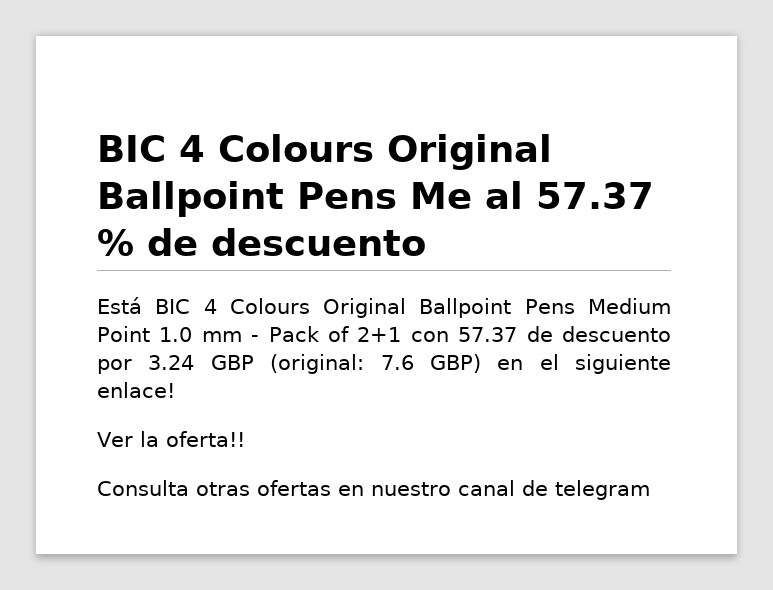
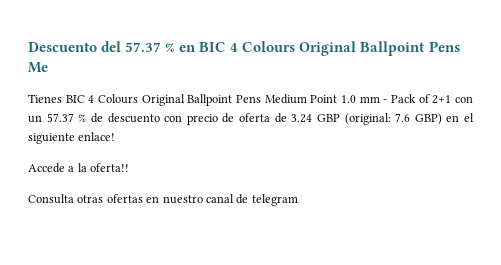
(97, 148) none -> [28,41,197,52] Descuento del 57.37 % en
[485,181,654,209] [97,228,426,256] [97,297,142,314] al 57.37 % de descuento // Está -> [28,94,62,103] // Tienes
[458,326,671,342] [97,359,132,374] 57.37 de descuento por -> [28,113,287,125] un 57.37 % de descuento con precio de oferta de
[97,432,133,447] Ver -> [28,163,75,173] Accede a

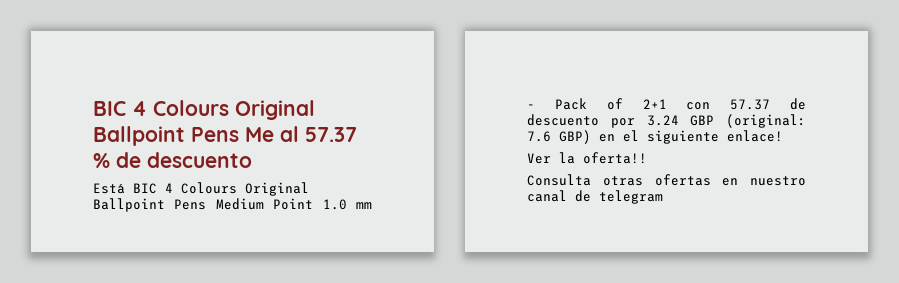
[28,41,197,52] Descuento del 57.37 % en -> (93, 108) none
[28,94,62,103] // Tienes -> [280,126,357,142] [93,152,252,168] [93,183,125,194] al 57.37 % de descuento // Está
[28,113,287,125] un 57.37 % de descuento con precio de oferta de -> [730,98,806,110] [527,114,635,128] 57.37 de descuento por
[28,163,75,173] Accede a -> [527,153,551,164] Ver

